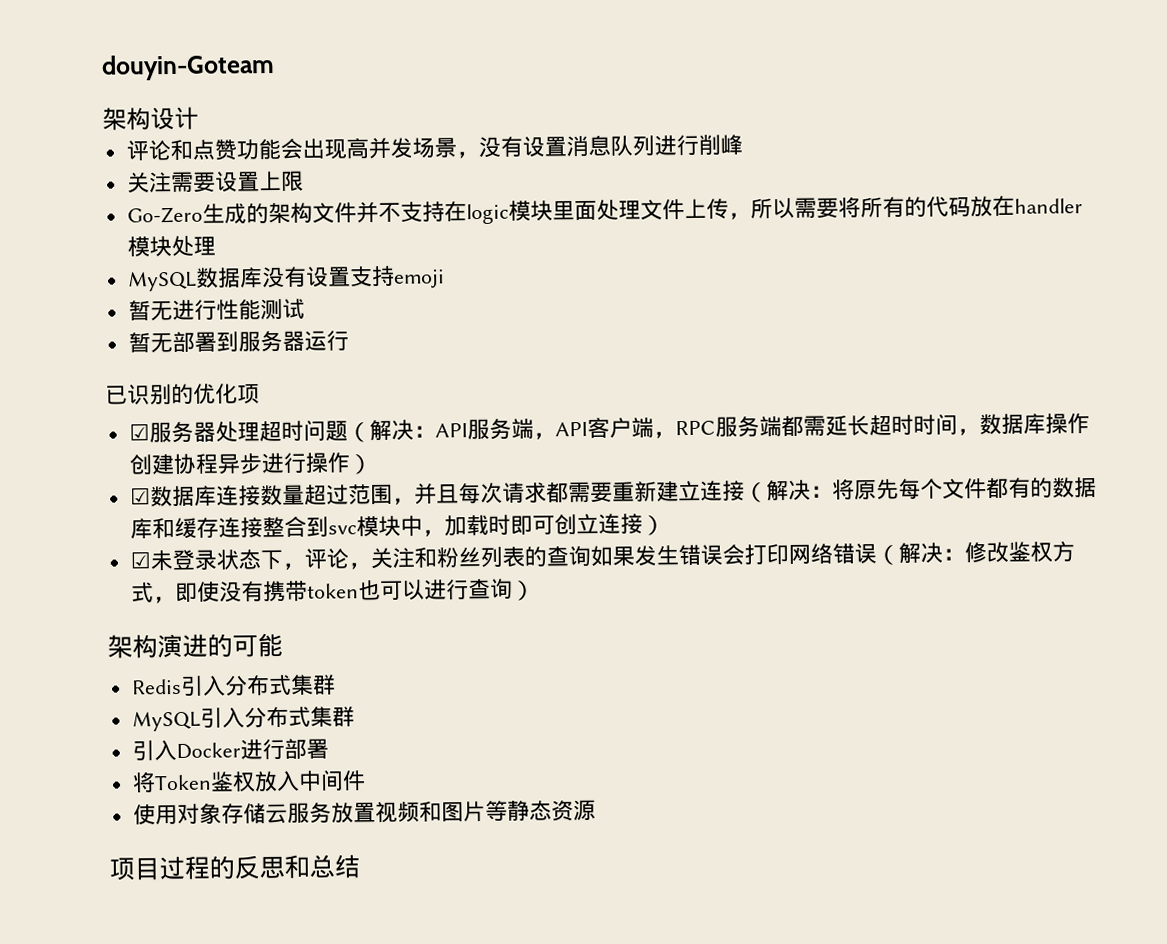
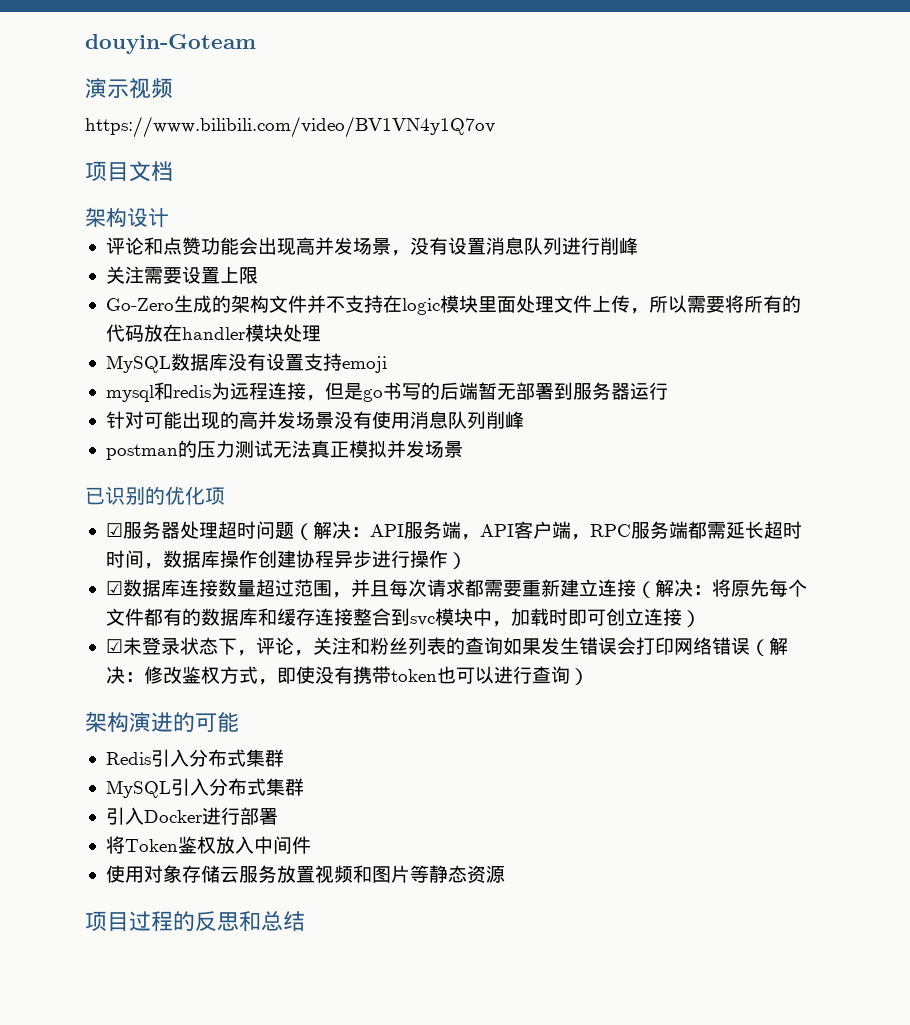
(275, 67) none -> [85,78,173,99] [85,116,495,138] [85,161,173,182] // 演示视频 // https://www.bilibili.com/video/BV1VN4y1Q7ov // 项目文档
[127,298,305,322] 暂无进行性能测试 // -> [105,382,478,402] mysql和redis为远程连接，但是go书写的后端
(349, 341) none -> [105,411,524,429] [105,440,463,460] // 针对可能出现的高并发场景没有使用消息队列削峰 // postman的压力测试无法真正模拟并发场景

